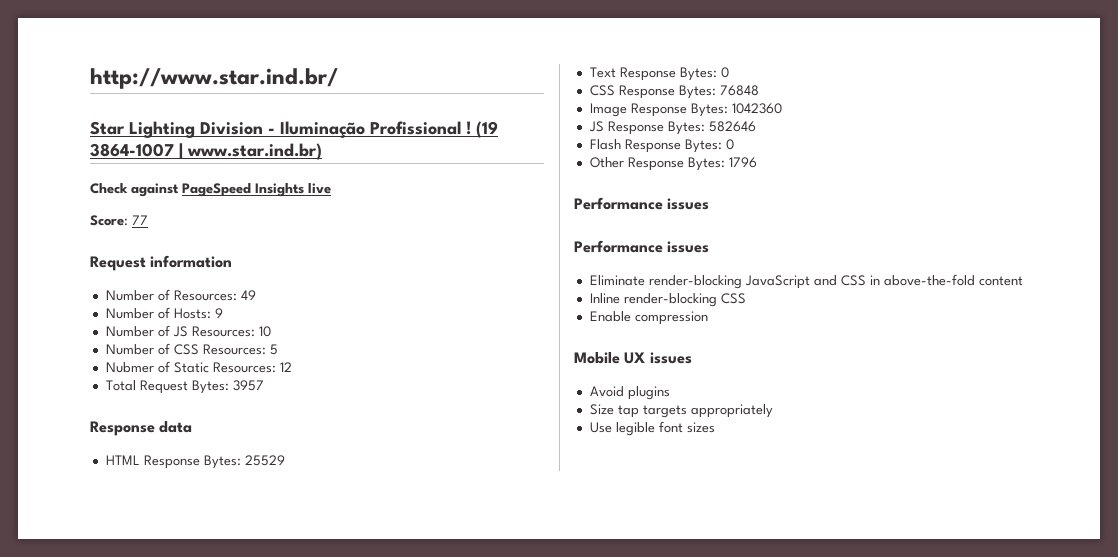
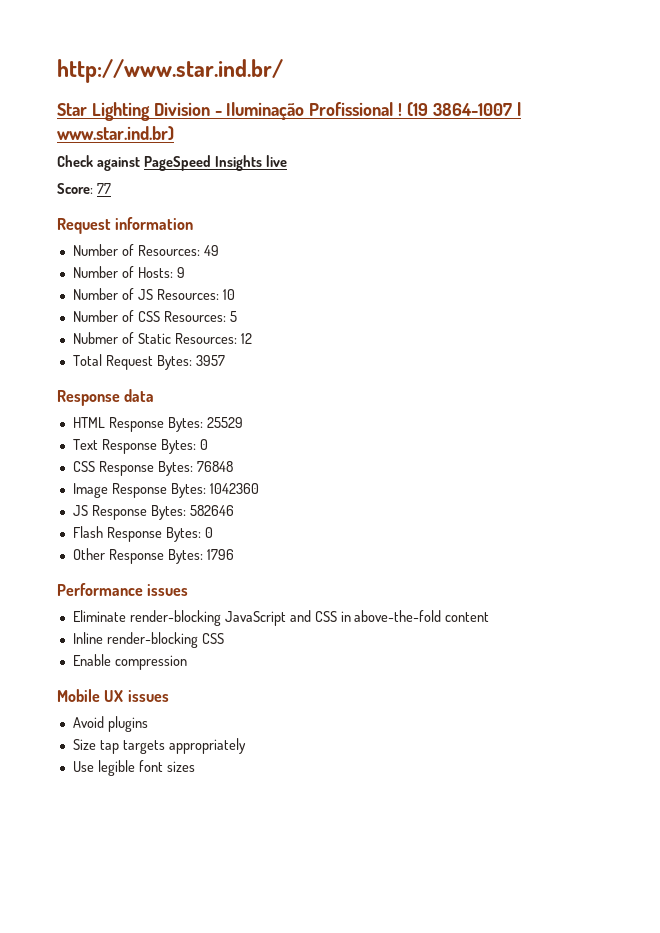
[574,240,710,253] // Performance issues -> (189, 590) none

